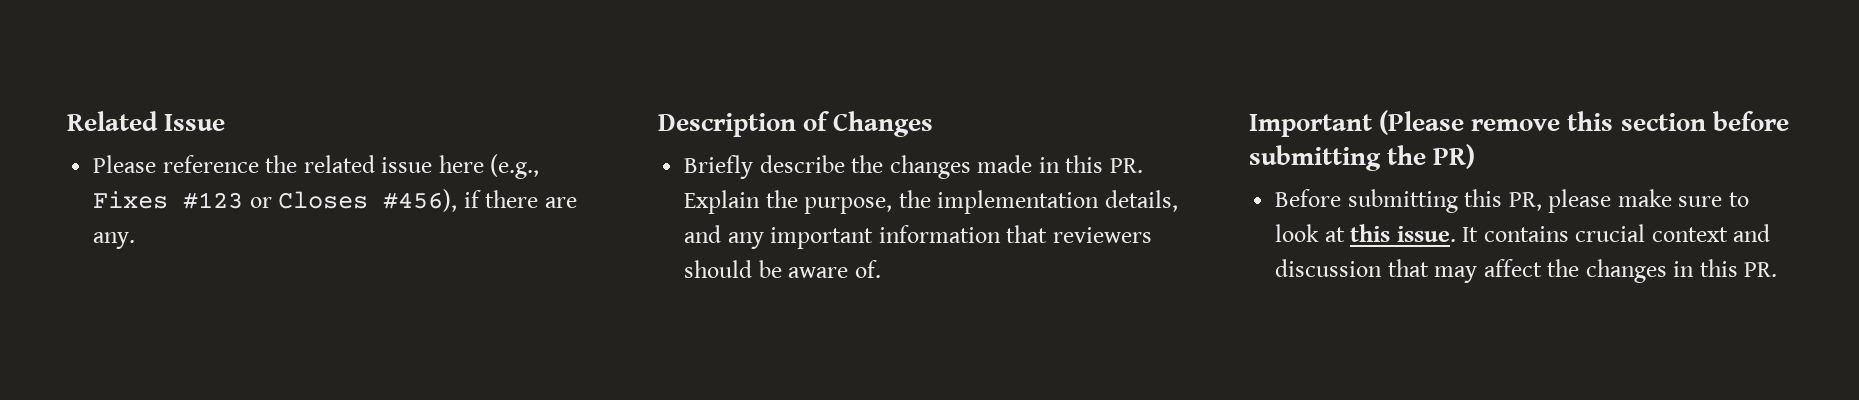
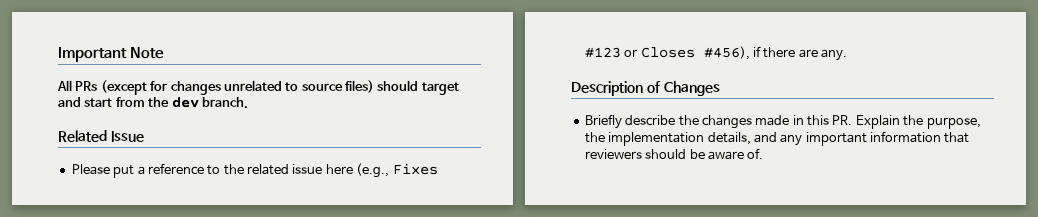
(67, 121) none -> [58,47,164,62] [57,80,459,95] [58,97,248,109] Important Note // All PRs (except for changes unrelated to source files) should target and start from the dev branch. //
[162,155,259,173] reference -> [113,163,221,178] put a reference to
[1249,110,1789,137] [1249,144,1476,171] [1275,189,1749,213] [1275,224,1771,242] [1275,259,1778,283] // Important (Please remove this section before submitting the PR) // Before submitting this PR, please make sure to look at this issue. It contains crucial context and discussion that may affect the changes in this PR. -> (764, 153) none

